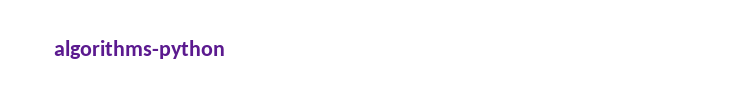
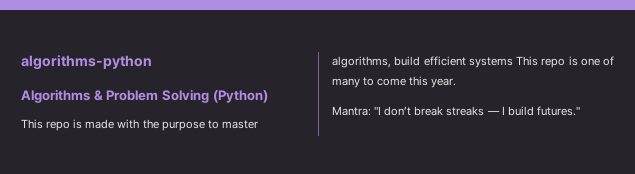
(225, 49) none -> [21,89,268,103] [21,119,258,131] [332,56,614,68] [332,76,457,88] [332,106,580,116] // Algorithms & Problem Solving (Python) // This repo is made with the purpose to master algorithms, build efficient systems This repo is one of many to come this year. // Mantra: "I don’t break streaks — I build futures."

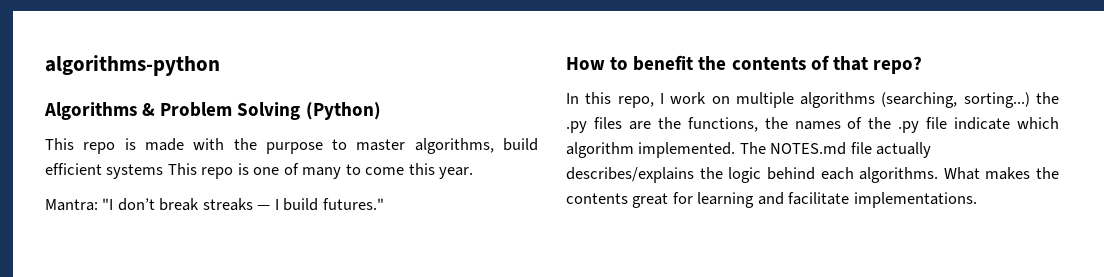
(580, 111) none -> [566,55,922,74] [566,92,1059,108] [566,117,1059,133] [566,142,932,158] [566,167,1059,183] [566,192,977,208] // How to benefit the contents of that repo? // In this repo, I work on multiple algorithms (searching, sorting...) the .py files are the functions, the names of the .py file indicate which algorithm implemented. The NOTES.md file actually describes/explains the logic behind each algorithms. What makes the contents great for learning and facilitate implementations.

